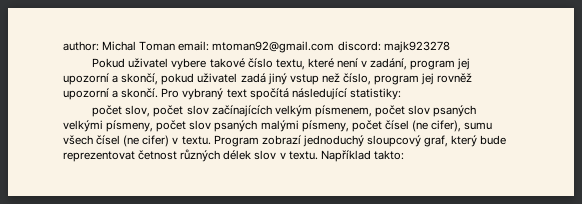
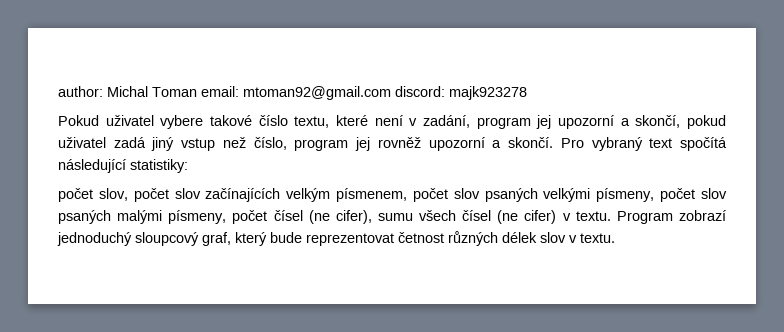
[320,150,404,162] Například takto: -> (615, 238) none

